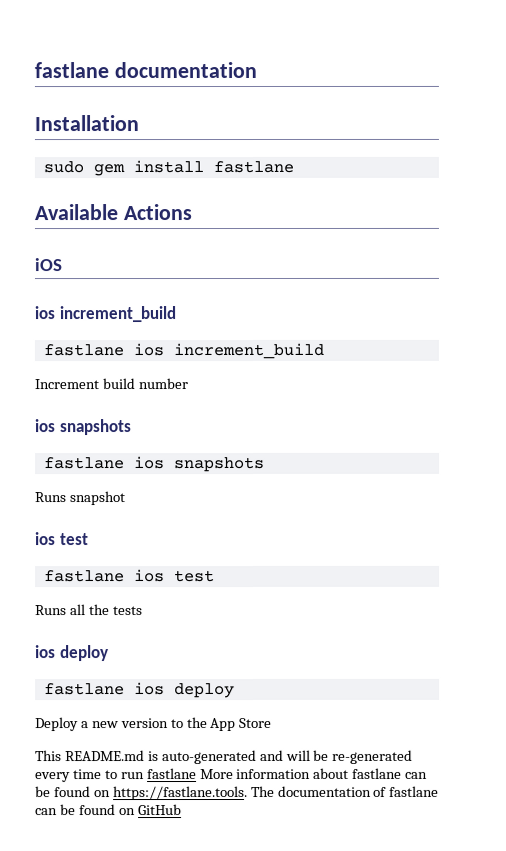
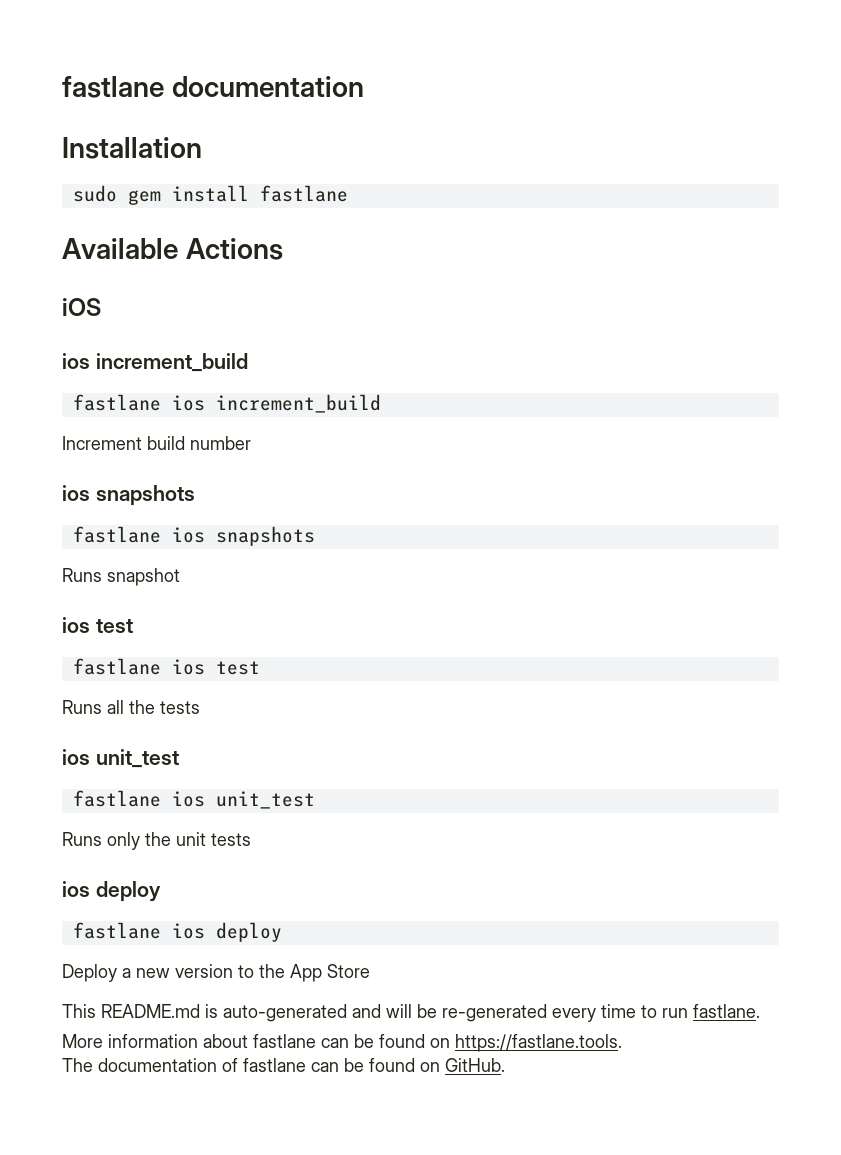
(143, 611) none -> [62,749,179,768] [72,790,315,809] [62,832,251,850] // ios unit_test // fastlane ios unit_test // Runs only the unit tests
[146,768,197,780] fastlane -> [693,1004,760,1018] fastlane. //
(248, 793) none -> (622, 1043) //
[137,804,182,816] GitHub -> [445,1058,505,1072] GitHub.

